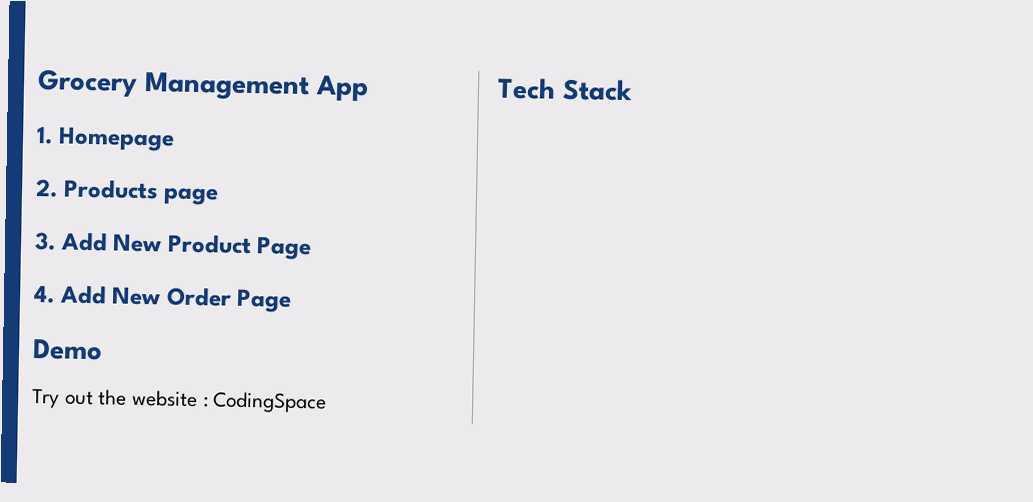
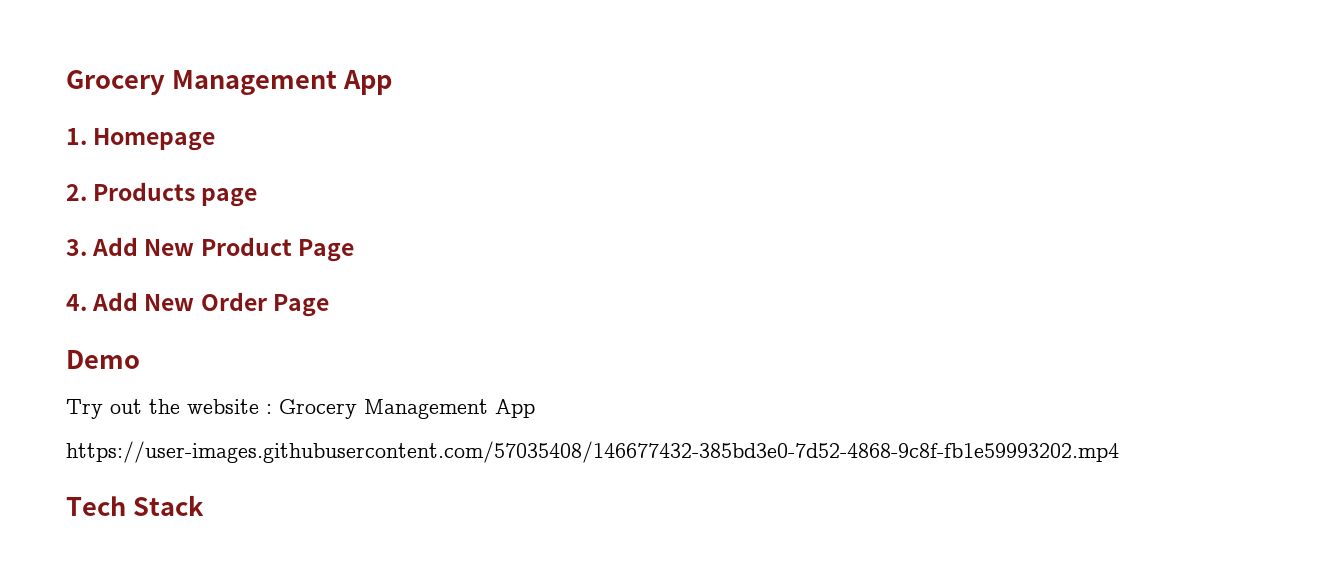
[212,391,328,414] CodingSpace -> [279,399,535,419] [66,441,1119,463] Grocery Management App // https://user-images.githubusercontent.com/57035408/146677432-385bd3e0-7d52-4868-9c8f-fb1e59993202.mp4

